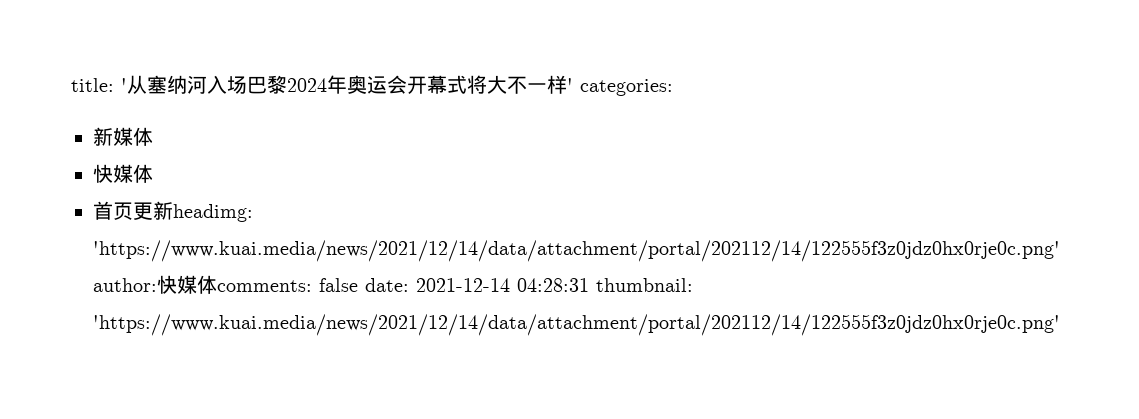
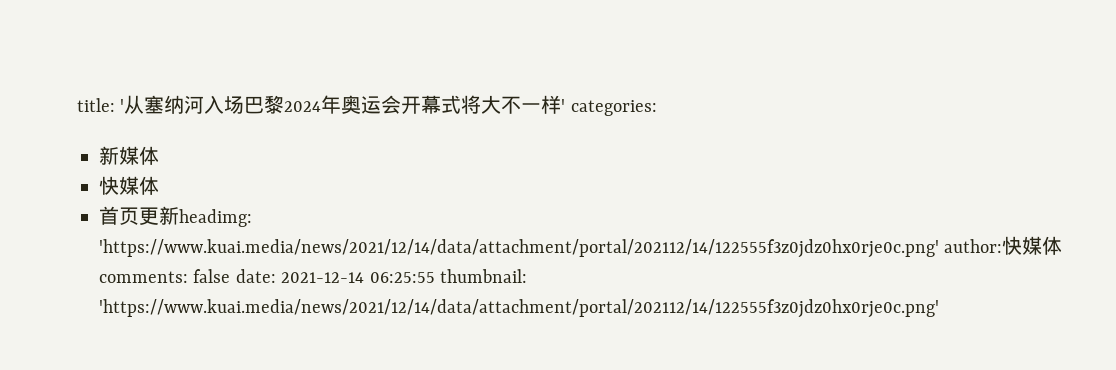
[517,278,589,292] 04:28:31 -> [369,272,435,283] 06:25:55

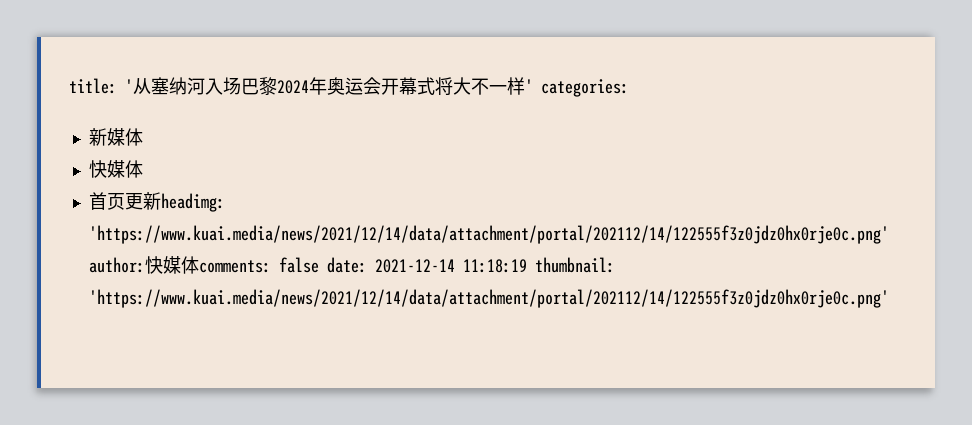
[369,272,435,283] 06:25:55 -> [462,259,527,273] 11:18:19

